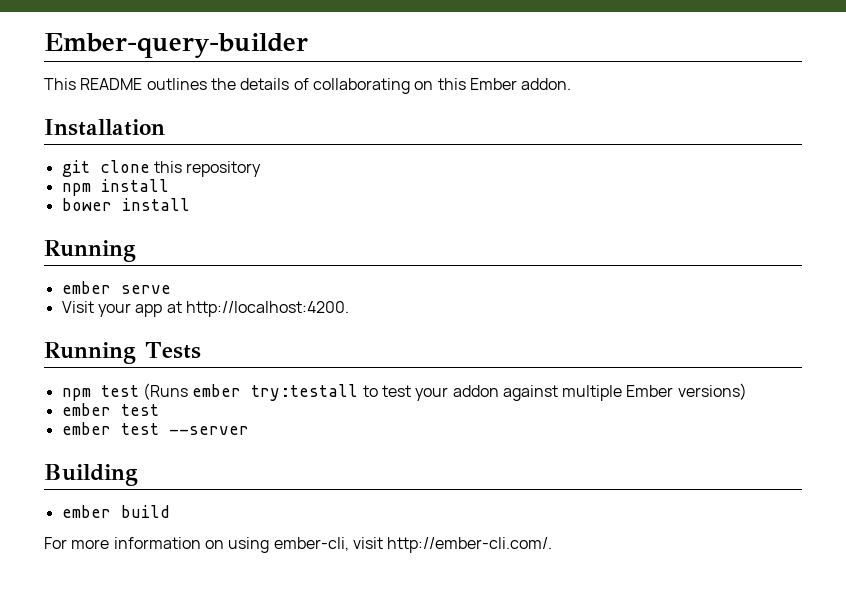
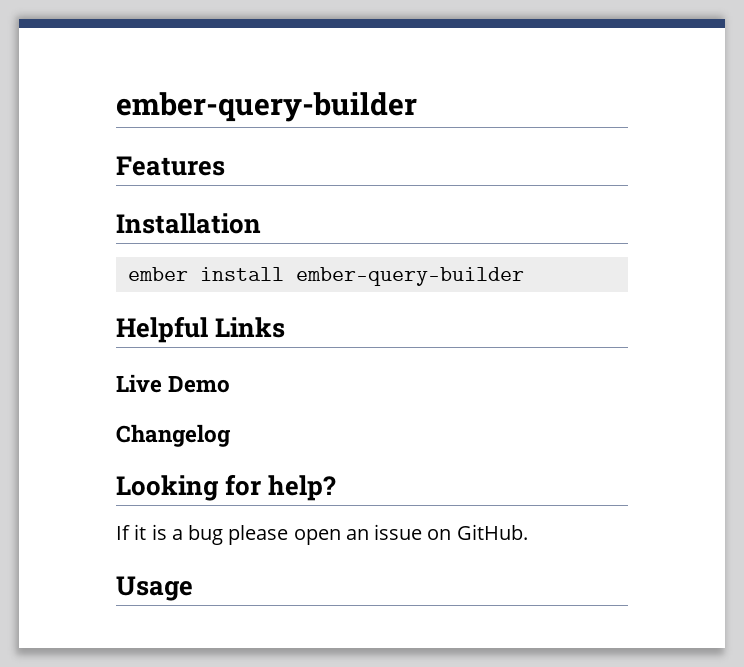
[44,33,308,58] [44,78,572,94] [44,119,165,136] [61,160,262,177] [61,179,169,196] [61,198,190,211] [44,240,136,262] [61,281,171,294] [61,301,349,317] [44,342,201,364] [61,383,747,401] [61,403,159,416] [61,422,249,435] [44,464,138,486] [61,505,170,518] [44,537,553,553] Ember-query-builder // This README outlines the details of collaborating on this Ember addon. // Installation // git clone this repository // npm install // bower install // Running // ember serve // Visit your app at http://localhost:4200. // Running Tests // npm test (Runs ember try:testall to test your addon against multiple Ember versions) // ember test // ember test --server // Building // ember build // For more information on using ember-cli, visit http://ember-cli.com/. -> [116,92,417,122] [116,156,225,176] [116,213,261,234] [127,267,524,286] [116,316,286,343] [116,374,231,393] [116,424,231,447] [116,474,337,501] [116,524,528,545] [116,576,193,601] ember-query-builder // Features // Installation // ember install ember-query-builder // Helpful Links // Live Demo // Changelog // Looking for help? // If it is a bug please open an issue on GitHub. // Usage

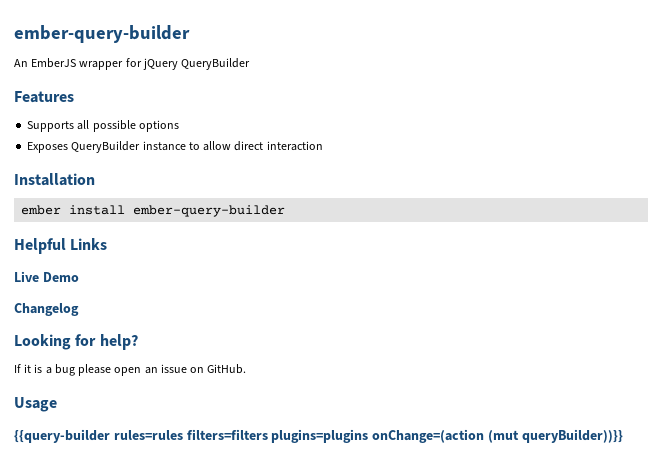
[116,92,417,122] [116,156,225,176] ember-query-builder // Features -> [14,25,190,43] [14,58,251,70] [14,91,74,103] [27,120,179,132] [27,141,323,153] ember-query-builder // An EmberJS wrapper for jQuery QueryBuilder // Features // Supports all possible options // Exposes QueryBuilder instance to allow direct interaction
(193, 588) none -> [14,429,623,443] // {{query-builder rules=rules filters=filters plugins=plugins onChange=(action (mut queryBuilder))}}

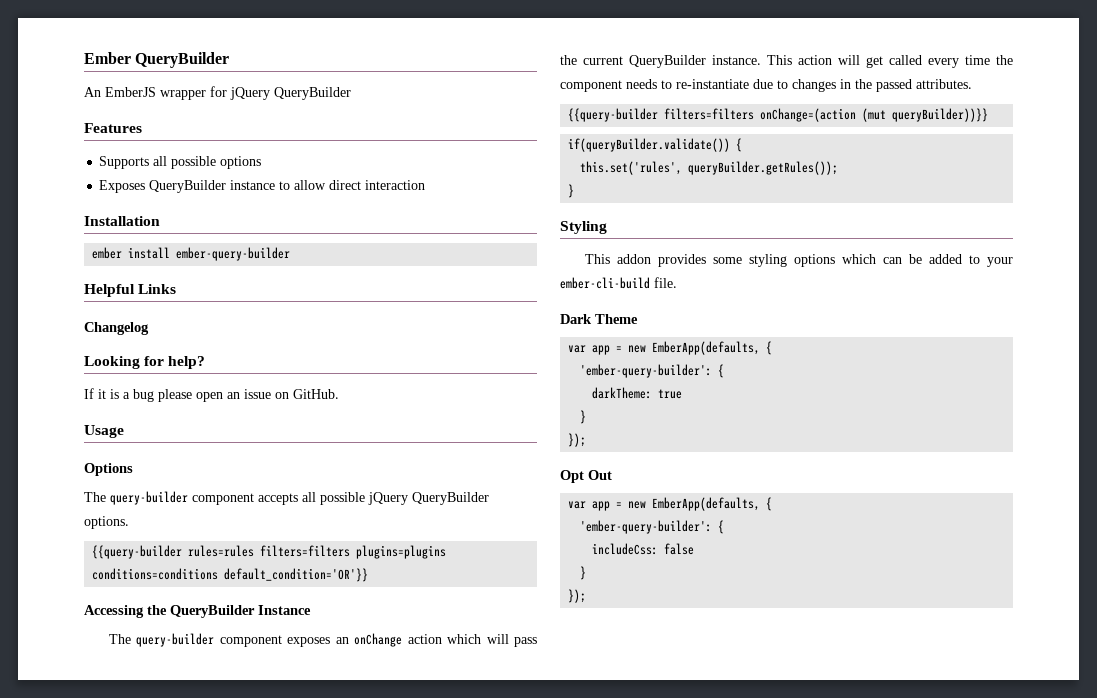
[14,25,190,43] ember-query-builder -> [84,52,230,68] Ember QueryBuilder
[14,271,79,282] // Live Demo -> (177, 289) none
[14,429,623,443] {{query-builder rules=rules filters=filters plugins=plugins onChange=(action (mut queryBuilder))}} -> [84,463,133,476] [84,491,489,505] [84,516,129,529] [92,545,447,559] [92,568,369,582] [84,605,311,618] [108,633,537,647] [560,55,1013,68] [560,79,972,92] [568,108,989,122] [568,138,743,152] [580,161,839,175] [568,184,575,198] [560,221,607,234] [584,254,1013,267] [560,277,677,289] [560,314,638,324] [568,341,773,355] [580,364,725,378] [592,387,683,399] [580,410,587,424] [568,433,587,447] [560,470,612,483] [568,497,773,511] [580,520,725,534] [592,543,695,555] [580,566,587,580] [568,589,587,603] Options // The query-builder component accepts all possible jQuery QueryBuilder options. // {{query-builder rules=rules filters=filters plugins=plugins conditions=conditions default_condition='OR'}} // Accessing the QueryBuilder Instance // The query-builder component exposes an onChange action which will pass the current QueryBuilder instance. This action will get called every time the component needs to re-instantiate due to changes in the passed attributes. // {{query-builder filters=filters onChange=(action (mut queryBuilder))}} // if(queryBuilder.validate()) { // this.set('rules', queryBuilder.getRules()); // } // Styling // This addon provides some styling options which can be added to your ember-cli-build file. // Dark Theme // var app = new EmberApp(defaults, { // 'ember-query-builder': { // darkTheme: true // } // }); // Opt Out // var app = new EmberApp(defaults, { // 'ember-query-builder': { // includeCss: false // } // });

